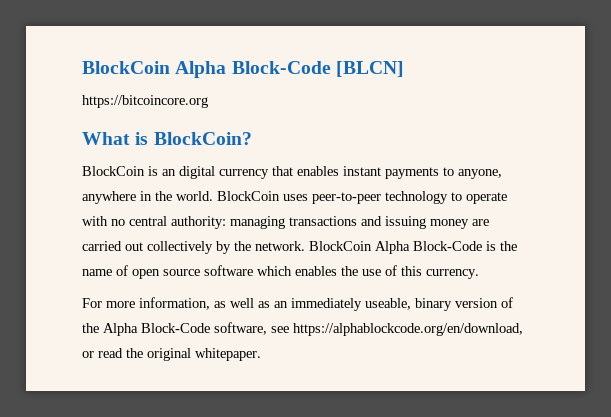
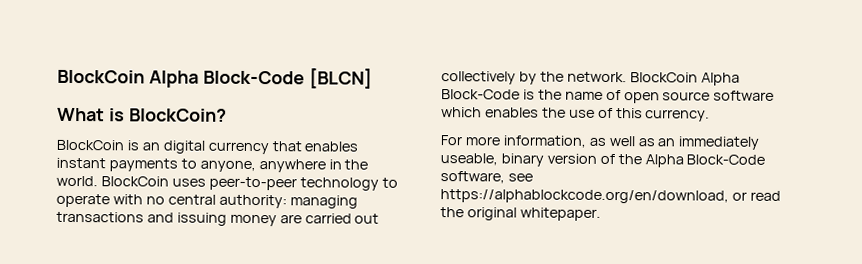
[82,95,208,108] // https://bitcoincore.org -> (373, 78) none

